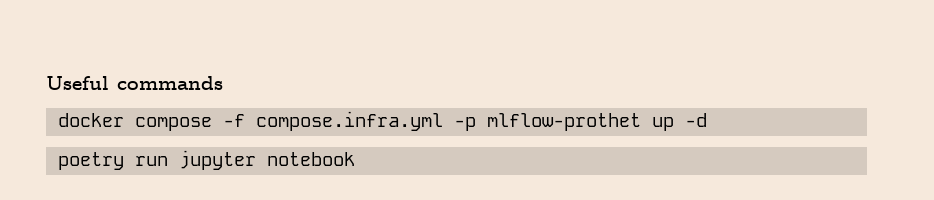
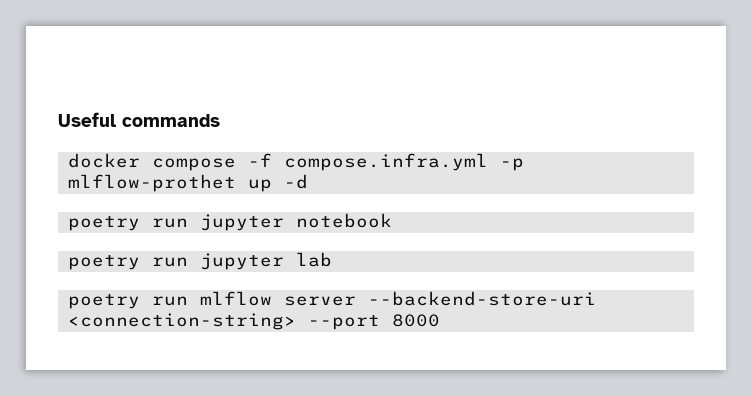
(355, 159) none -> [68,252,333,270] [68,291,597,309] [68,313,441,330] // poetry run jupyter lab // poetry run mlflow server --backend-store-uri <connection-string> --port 8000

